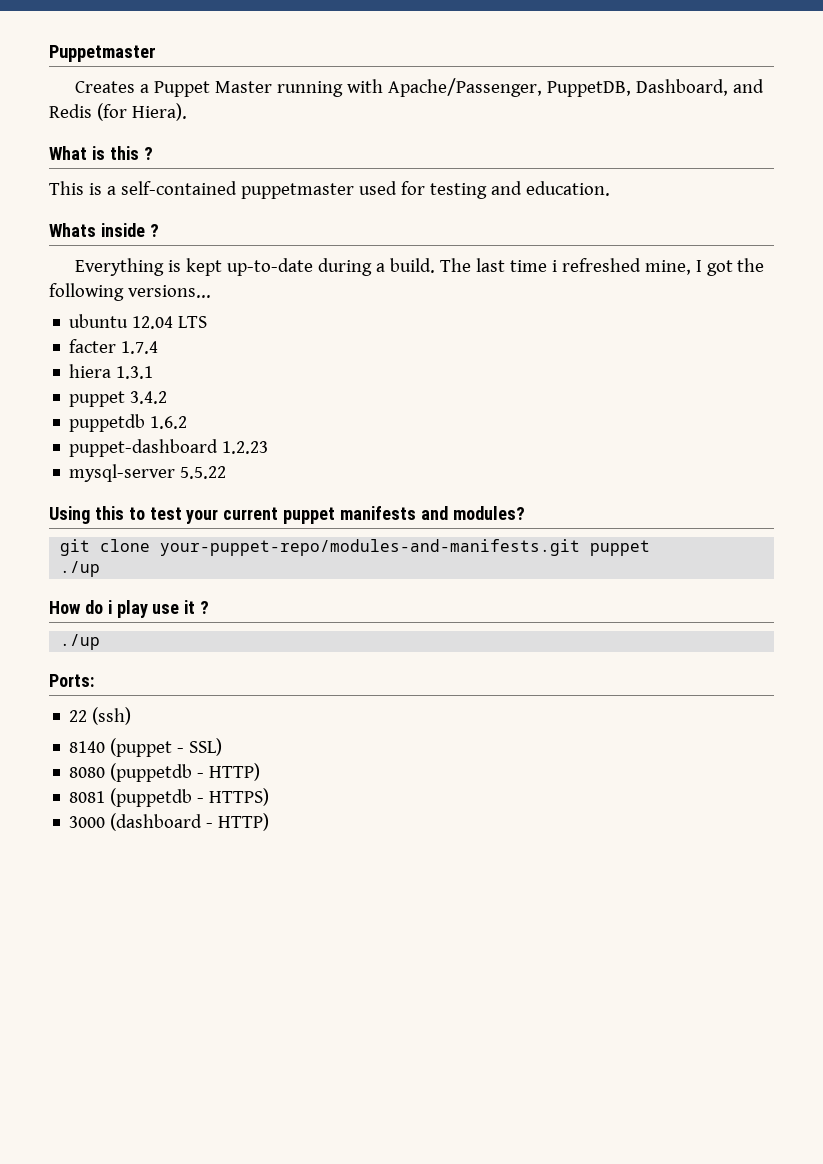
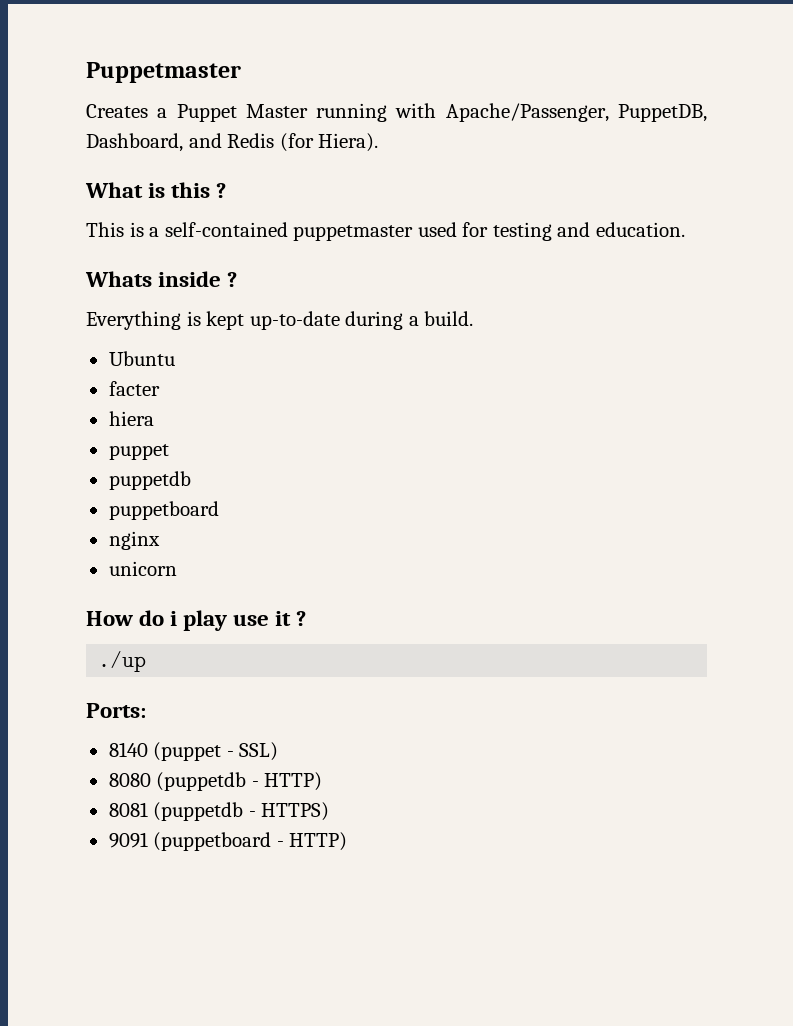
[439,258,765,276] [49,283,211,301] [69,314,208,329] The last time i refreshed mine, I got the following versions... // ubuntu 12.04 LTS -> [108,351,175,366] // Ubuntu
[121,341,159,354] 1.7.4 -> (160, 388) none
[116,366,154,379] [69,391,168,407] 1.3.1 // puppet 3.4.2 -> [108,444,169,460] // puppet
[150,416,188,429] [69,439,269,457] [69,464,227,482] [49,506,525,524] [60,539,651,556] [60,561,101,577] 1.6.2 // puppet-dashboard 1.2.23 // mysql-server 5.5.22 // Using this to test your current puppet manifests and modules? // git clone your-puppet-repo/modules-and-manifests.git puppet // ./up -> [108,501,219,520] [108,531,160,550] [108,561,177,576] // puppetboard // nginx // unicorn
[69,707,132,725] // 22 (ssh) -> (146, 710) none
[69,813,203,831] 3000 (dashboard -> [108,832,272,851] 9091 (puppetboard

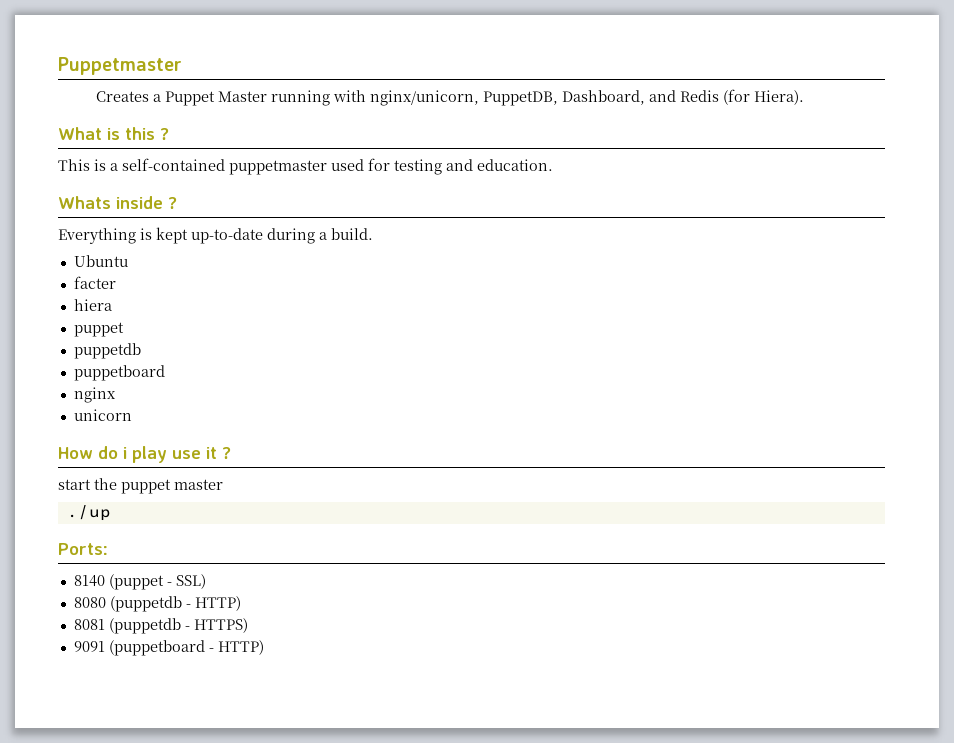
[445,103,609,122] Apache/Passenger, -> [369,90,479,106] nginx/unicorn,
(307, 618) none -> [58,478,223,494] // start the puppet master

